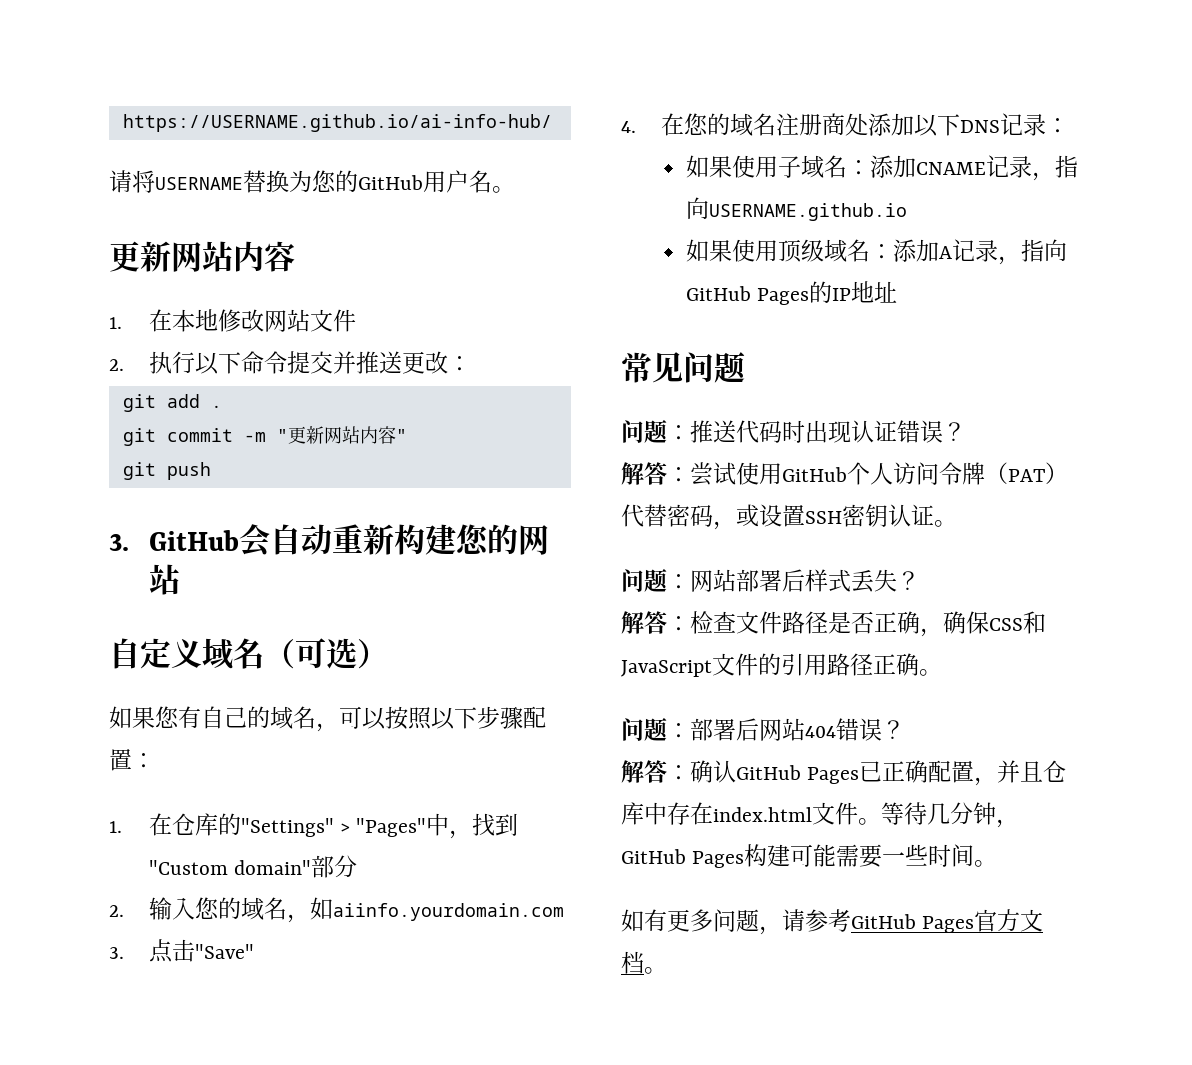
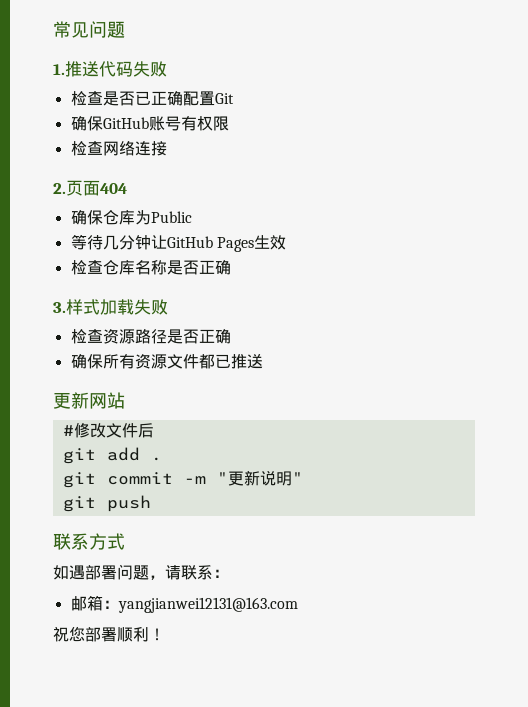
[122,114,552,132] [109,170,515,193] [109,241,295,272] [109,309,356,332] [109,351,471,375] https://USERNAME.github.io/ai-info-hub/ // 请将USERNAME替换为您的GitHub用户名。 // 更新网站内容 // 1.在本地修改网站文件 // 2.执行以下命令提交并推送更改： -> [53,21,125,38] [53,61,167,77] [70,91,234,106] [70,116,229,131] [70,141,167,156] [53,180,127,196] [70,210,192,225] [70,234,286,252] [70,260,231,275] [53,299,168,315] [70,329,231,344] [70,353,263,369] [53,392,125,409] [62,422,154,438] 常见问题 // 1.推送代码失败 // 检查是否已正确配置Git // 确保GitHub账号有权限 // 检查网络连接 // 2.页面404 // 确保仓库为Public // 等待几分钟让GitHub Pages生效 // 检查仓库名称是否正确 // 3.样式加载失败 // 检查资源路径是否正确 // 确保所有资源文件都已推送 // 更新网站 // #修改文件后
[323,426,396,444] 网站内容 -> [259,470,292,486] 说明
[109,524,549,557] [148,564,180,595] [109,638,388,670] [109,706,546,732] [109,748,155,771] [109,813,518,839] [148,855,357,878] [109,897,564,923] [109,939,254,963] [621,113,1069,137] [685,155,1078,181] [685,197,907,221] [685,239,1067,265] [685,281,898,305] [621,352,745,383] [621,419,966,443] [621,462,1068,486] [621,504,957,530] [621,568,920,593] [621,611,1046,637] [621,653,942,677] [621,717,905,741] [621,760,1067,786] [621,802,1019,828] [621,844,998,868] [621,909,1044,935] [621,951,667,974] 3. GitHub会自动重新构建您的网站 // 自定义域名（可选） // 如果您有自己的域名，可以按照以下步骤配置： // 1.在仓库的"Settings" > "Pages"中，找到"Custom domain"部分 // 2.输入您的域名，如aiinfo.yourdomain.com // 3.点击"Save" // 4.在您的域名注册商处添加以下DNS记录： // 如果使用子域名：添加CNAME记录，指向USERNAME.github.io // 如果使用顶级域名：添加A记录，指向GitHub Pages的IP地址 // 常见问题 // 问题：推送代码时出现认证错误？ // 解答：尝试使用GitHub个人访问令牌（PAT）代替密码，或设置SSH密钥认证。 // 问题：网站部署后样式丢失？ // 解答：检查文件路径是否正确，确保CSS和JavaScript文件的引用路径正确。 // 问题：部署后网站404错误？ // 解答：确认GitHub Pages已正确配置，并且仓库中存在index.html文件。等待几分钟，GitHub Pages构建可能需要一些时间。 // 如有更多问题，请参考GitHub Pages官方文档。 -> [53,533,125,550] [53,564,229,580] [70,595,298,613] [53,626,165,642] 联系方式 // 如遇部署问题，请联系： // 邮箱：yangjianwei12131@163.com // 祝您部署顺利！

